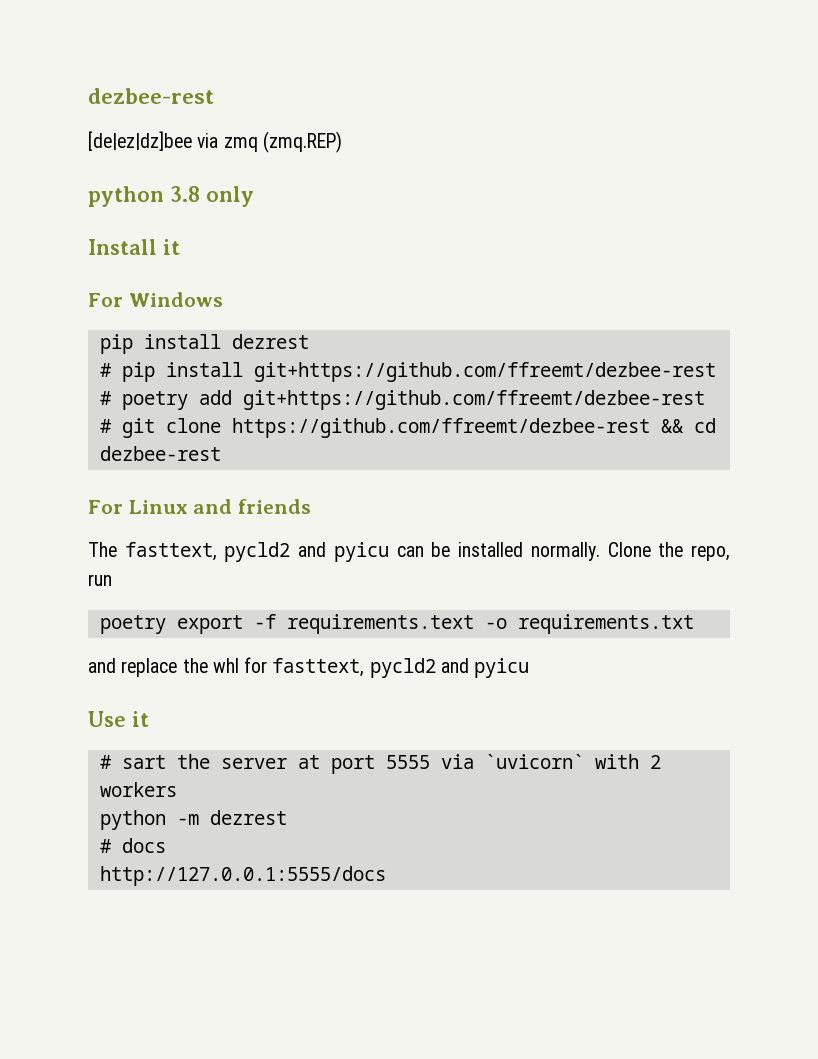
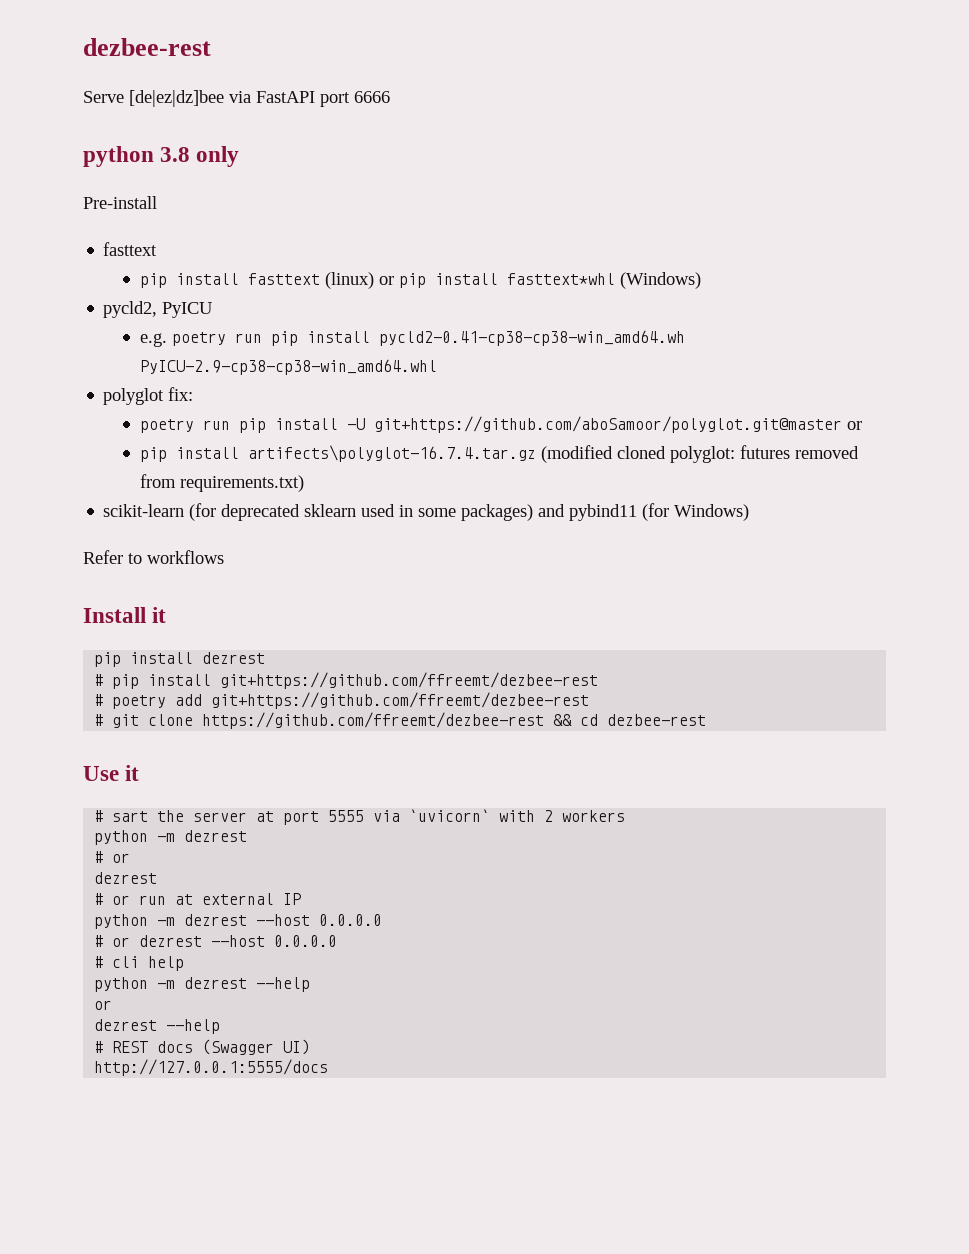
[88,88,214,104] dezbee-rest // -> [83,38,211,56] [83,91,124,103] dezbee-rest // Serve
[223,131,342,153] zmq (zmq.REP) -> [256,91,390,107] FastAPI port 6666
(254, 196) none -> [83,196,157,209] [103,242,158,256] [139,272,701,289] [103,301,213,318] [139,330,685,347] [139,359,437,375] [103,387,194,405] [139,416,862,433] [139,445,859,463] [139,474,304,492] [103,503,750,521] [83,550,224,564] // Pre-install // fasttext // pip install fasttext (linux) or pip install fasttext*whl (Windows) // pycld2, PyICU // e.g. poetry run pip install pycld2-0.41-cp38-cp38-win_amd64.wh PyICU-2.9-cp38-cp38-win_amd64.whl // polyglot fix: // poetry run pip install -U git+https://github.com/aboSamoor/polyglot.git@master or // pip install artifects\polyglot-16.7.4.tar.gz (modified cloned polyglot: futures removed from requirements.txt) // scikit-learn (for deprecated sklearn used in some packages) and pybind11 (for Windows) // Refer to workflows
[88,292,223,307] // For Windows -> (167, 615) none
[88,499,311,514] [88,542,731,562] [88,574,112,586] [99,614,694,634] [88,657,530,678] // For Linux and friends // The fasttext, pycld2 and pyicu can be installed normally. Clone the repo, run // poetry export -f requirements.text -o requirements.txt // and replace the whl for fasttext, pycld2 and pyicu -> (707, 720) none
(112, 846) none -> [112,853,131,863] [94,872,158,884] [94,893,302,905] [94,914,383,929] [94,935,338,947] [94,956,185,971] [94,977,311,992] [94,1000,113,1010] [94,1019,221,1034] [94,1041,149,1053] or // dezrest // # or run at external IP // python -m dezrest --host 0.0.0.0 // # or dezrest --host 0.0.0.0 // # cli help // python -m dezrest --help // or // dezrest --help // # REST
(166, 845) none -> [202,1039,311,1055] (Swagger UI)

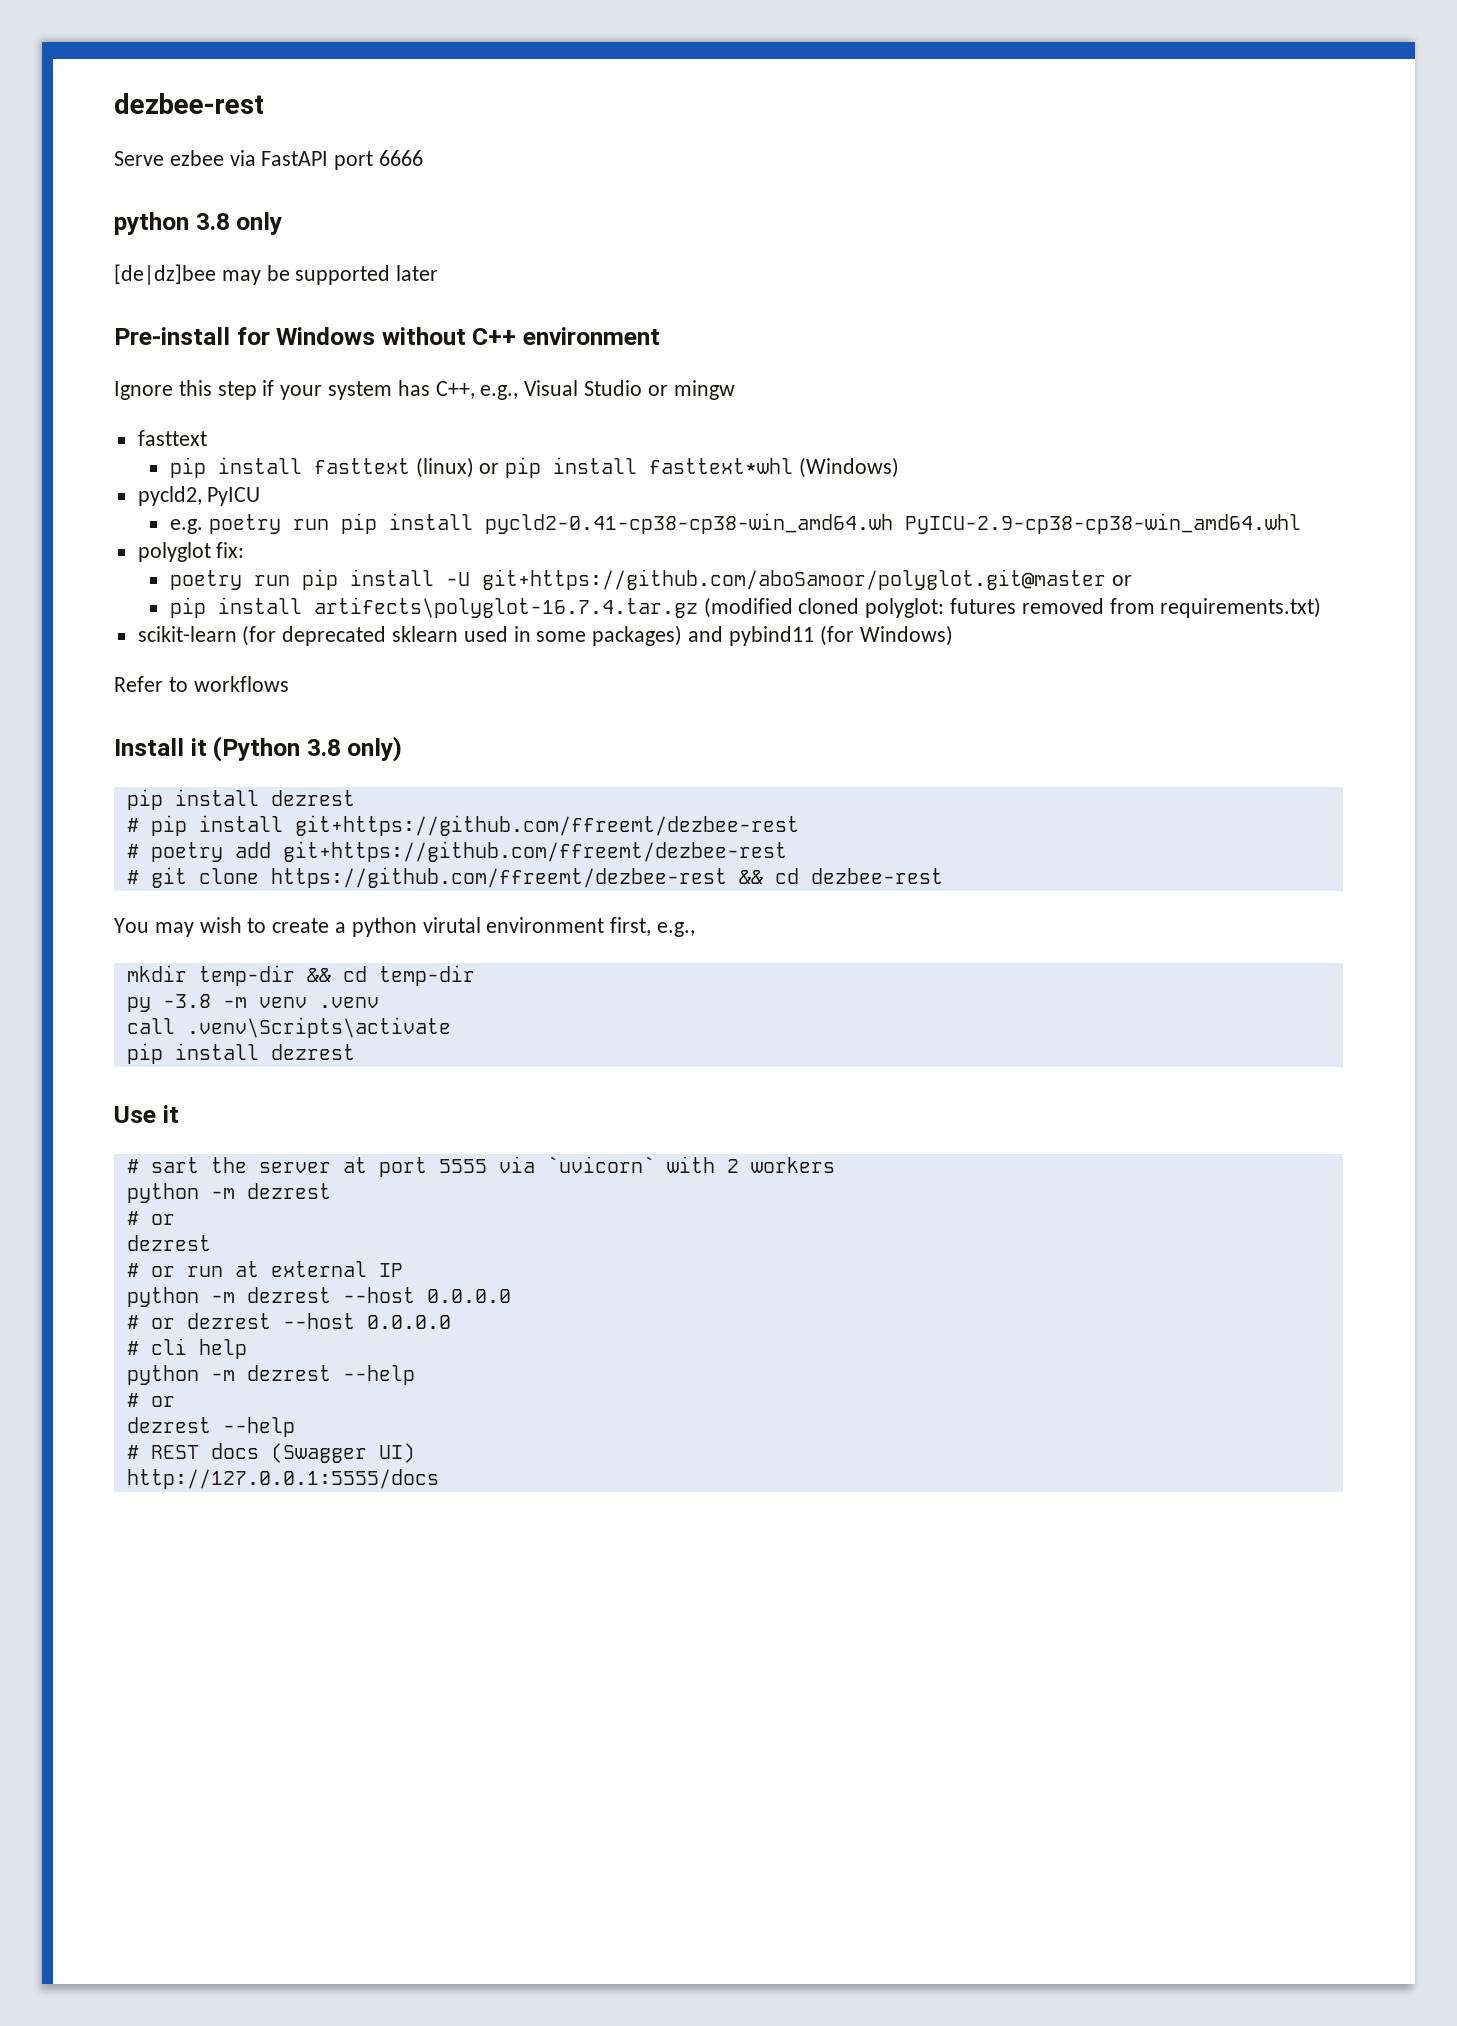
[129,90,224,107] [de|ez|dz]bee -> [169,150,224,166] ezbee
[83,196,157,209] Pre-install -> [114,264,439,285] [114,327,661,345] [114,380,735,400] [de|dz]bee may be supported later // Pre-install for Windows without C++ environment // Ignore this step if your system has C++, e.g., Visual Studio or mingw
(167, 615) none -> [213,736,403,762] (Python 3.8 only)
(707, 720) none -> [114,917,696,937] [126,965,475,986] [126,994,379,1012] [126,1017,451,1038] [126,1043,355,1064] // You may wish to create a python virutal environment first, e.g., // mkdir temp-dir && cd temp-dir // py -3.8 -m venv .venv // call .venv\Scripts\activate // pip install dezrest
(311, 984) none -> [126,1393,139,1407] #

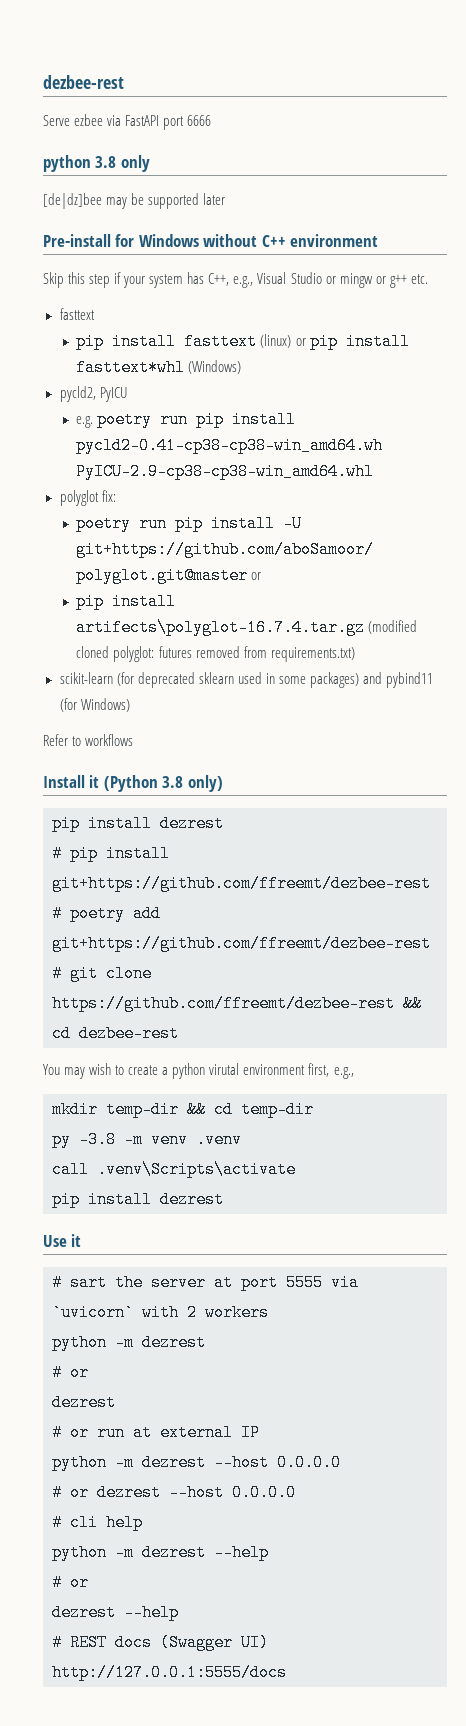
[114,381,173,400] Ignore -> [43,272,64,288] Skip
(735, 390) none -> [375,274,428,288] or g++ etc.

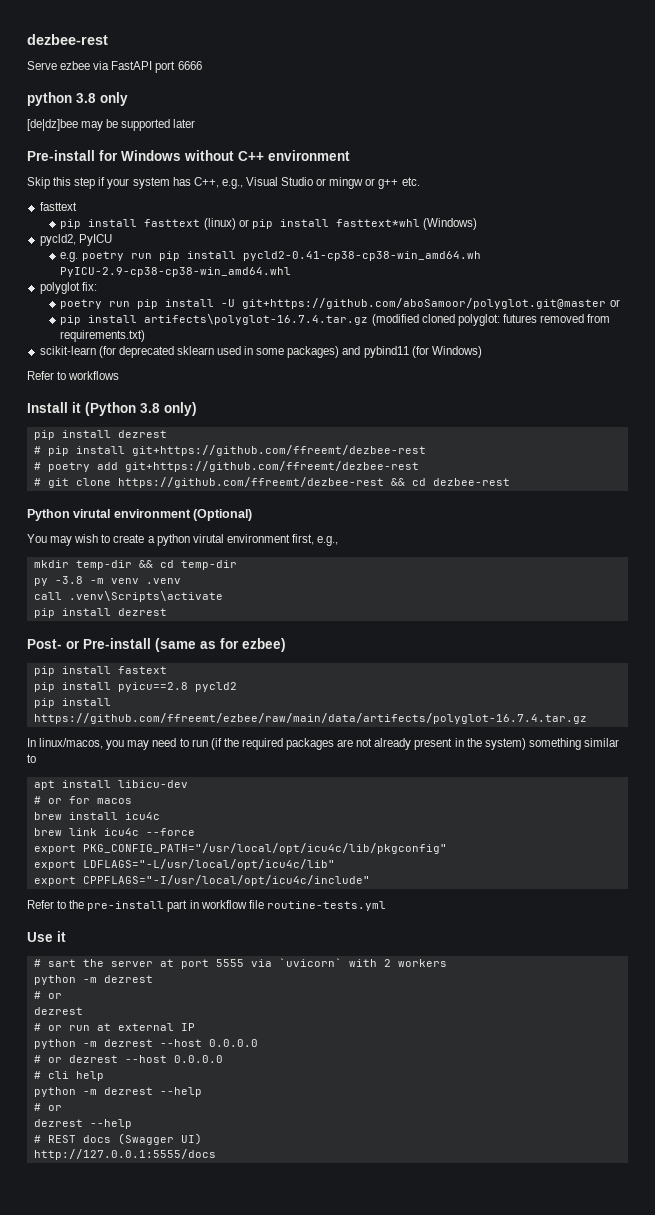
(179, 1033) none -> [27,509,253,521] // Python virutal environment (Optional)
(224, 1199) none -> [27,638,286,652] [33,666,167,676] [33,682,237,692] [33,698,111,708] [33,713,587,724] [27,738,619,750] [27,754,36,763] [33,780,188,790] [33,796,132,804] [33,812,160,820] [33,828,195,836] [33,843,447,854] [33,859,335,870] [33,875,370,886] [27,900,386,912] // Post- or Pre-install (same as for ezbee) // pip install fastext // pip install pyicu==2.8 pycld2 // pip install https://github.com/ffreemt/ezbee/raw/main/data/artifects/polyglot-16.7.4.tar.gz // In linux/macos, you may need to run (if the required packages are not already present in the system) something similar to // apt install libicu-dev // # or for macos // brew install icu4c // brew link icu4c --force // export PKG_CONFIG_PATH="/usr/local/opt/icu4c/lib/pkgconfig" // export LDFLAGS="-L/usr/local/opt/icu4c/lib" // export CPPFLAGS="-I/usr/local/opt/icu4c/include" // Refer to the pre-install part in workflow file routine-tests.yml

